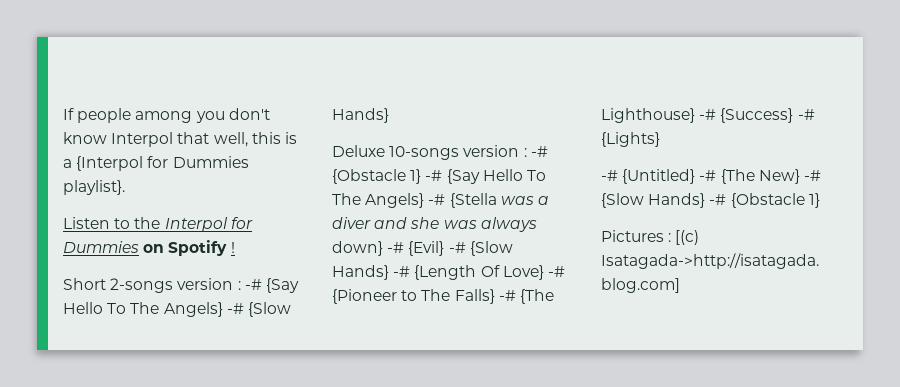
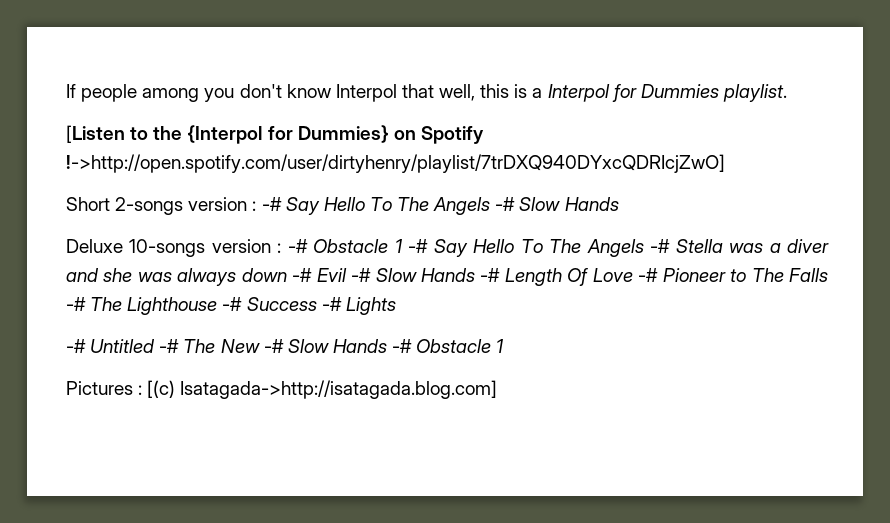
[76,156,249,171] [63,180,125,195] [63,217,253,232] [63,241,139,253] {Interpol for Dummies playlist}. // Listen to the Interpol for Dummies -> [547,84,787,102] [66,125,389,144] Interpol for Dummies playlist. // [Listen to the {Interpol for Dummies}
[230,242,235,253] ! -> [66,154,725,173] !->http://open.spotify.com/user/dirtyhenry/playlist/7trDXQ940DYxcQDRIcjZwO]
[265,278,299,293] [63,302,291,317] [332,108,389,123] {Say Hello To The Angels} -# {Slow Hands} -> [285,197,619,215] Say Hello To The Angels -# Slow Hands
[332,169,546,184] [332,193,497,208] {Obstacle 1} -# {Say Hello To The Angels} -# {Stella -> [313,239,723,257] Obstacle 1 -# Say Hello To The Angels -# Stella
[332,241,513,256] [332,265,565,280] [332,289,554,304] [601,108,815,123] [601,132,660,147] [601,169,821,184] [601,193,820,208] down} -# {Evil} -# {Slow Hands} -# {Length Of Love} -# {Pioneer to The Falls} -# {The Lighthouse} -# {Success} -# {Lights} // -# {Untitled} -# {The New} -# {Slow Hands} -# {Obstacle 1} -> [241,268,829,286] [66,297,396,315] [66,339,504,353] down -# Evil -# Slow Hands -# Length Of Love -# Pioneer to The Falls -# The Lighthouse -# Success -# Lights // -# Untitled -# The New -# Slow Hands -# Obstacle 1

